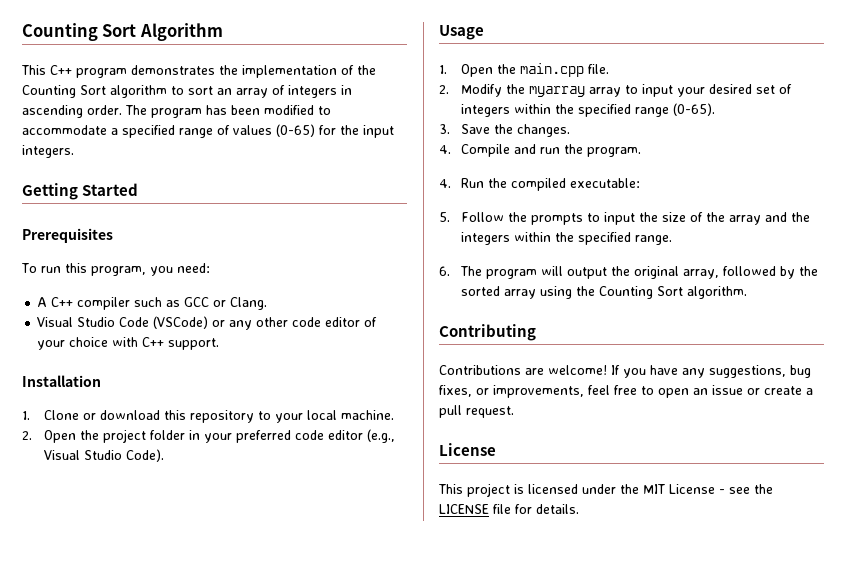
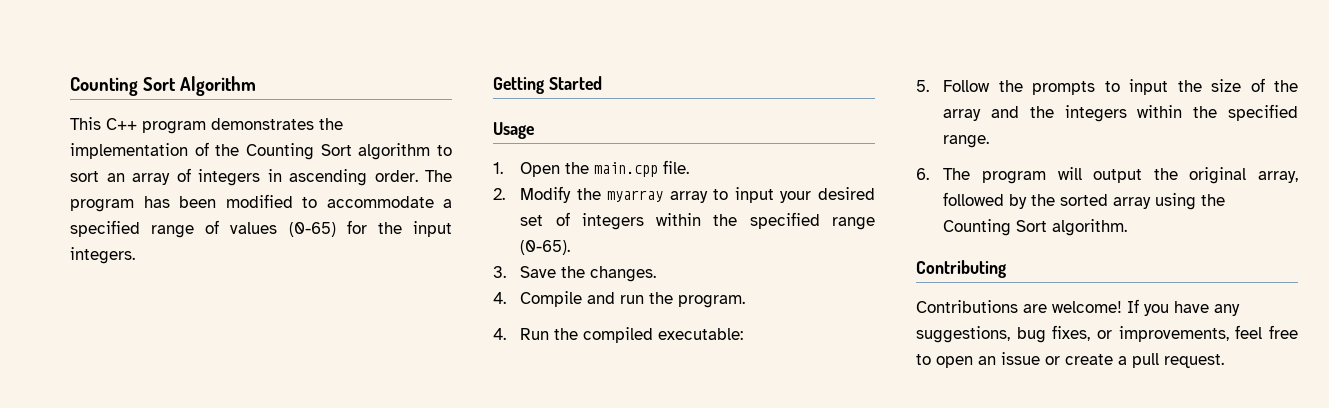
[22,228,113,243] [21,263,210,276] [37,297,268,310] [37,316,378,330] [37,337,220,350] [22,375,101,387] [22,410,394,423] [22,429,395,443] [43,449,164,462] // Prerequisites // To run this program, you need: // A C++ compiler such as GCC or Clang. // Visual Studio Code (VSCode) or any other code editor of your choice with C++ support. // Installation // 1. Clone or download this repository to your local machine. // 2. Open the project folder in your preferred code editor (e.g., Visual Studio Code). -> (602, 83) none
[439,443,496,456] [438,483,773,497] [439,504,579,514] // License // This project is licensed under the MIT License - see the LICENSE file for details. -> (1224, 361) none

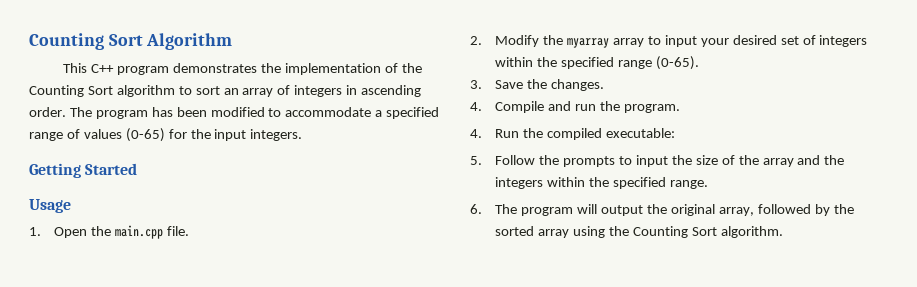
[916,260,1006,278] [916,299,1240,316] [916,325,1298,343] [916,352,1224,368] // Contributing // Contributions are welcome! If you have any suggestions, bug fixes, or improvements, feel free to open an issue or create a pull request. -> (783, 232) none

